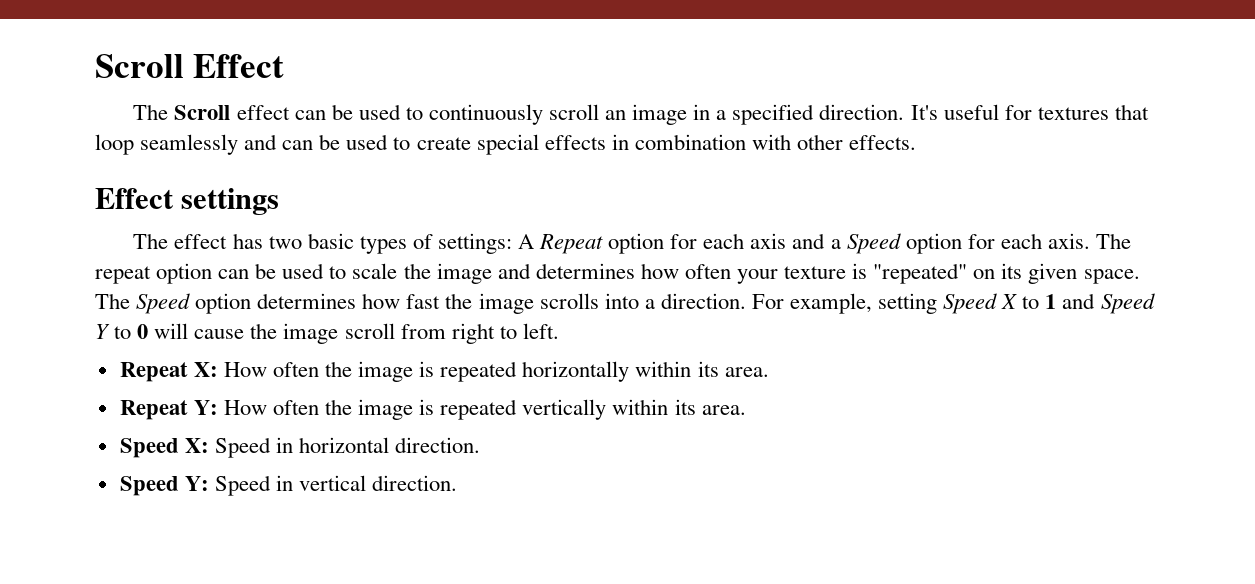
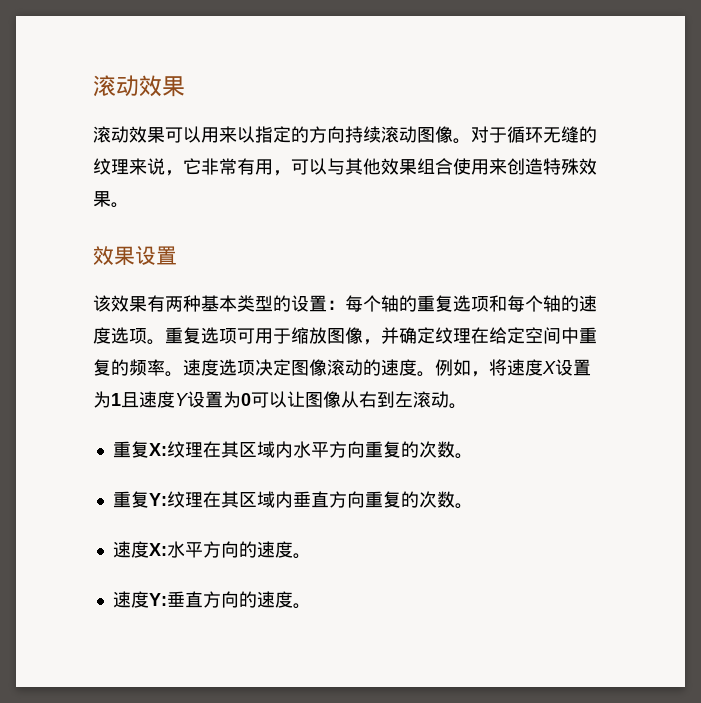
[95,54,285,78] [133,104,1149,125] [95,134,917,155] [95,188,280,215] [133,233,1131,254] [95,263,1140,284] [95,293,1155,314] [95,323,559,344] [119,361,769,382] [119,399,746,420] [119,437,481,458] [119,475,458,496] Scroll Effect // The Scroll effect can be used to continuously scroll an image in a specified direction. It's useful for textures that loop seamlessly and can be used to create special effects in combination with other effects. // Effect settings // The effect has two basic types of settings: A Repeat option for each axis and a Speed option for each axis. The repeat option can be used to scale the image and determines how often your texture is "repeated" on its given space. The Speed option determines how fast the image scrolls into a direction. For example, setting Speed X to 1 and Speed Y to 0 will cause the image scroll from right to left. // Repeat X: How often the image is repeated horizontally within its area. // Repeat Y: How often the image is repeated vertically within its area. // Speed X: Speed in horizontal direction. // Speed Y: Speed in vertical direction. -> [93,75,185,97] [93,126,597,144] [93,158,597,176] [93,191,129,208] [93,246,177,265] [93,295,597,312] [93,327,597,345] [93,359,591,377] [93,391,467,409] [112,441,473,459] [112,491,473,509] [112,541,311,559] [112,591,311,609] 滚动效果 // 滚动效果可以用来以指定的方向持续滚动图像。对于循环无缝的纹理来说，它非常有用，可以与其他效果组合使用来创造特殊效果。 // 效果设置 // 该效果有两种基本类型的设置：每个轴的重复选项和每个轴的速度选项。重复选项可用于缩放图像，并确定纹理在给定空间中重复的频率。速度选项决定图像滚动的速度。例如，将速度X设置为1且速度Y设置为0可以让图像从右到左滚动。 // 重复X:纹理在其区域内水平方向重复的次数。 // 重复Y:纹理在其区域内垂直方向重复的次数。 // 速度X:水平方向的速度。 // 速度Y:垂直方向的速度。

